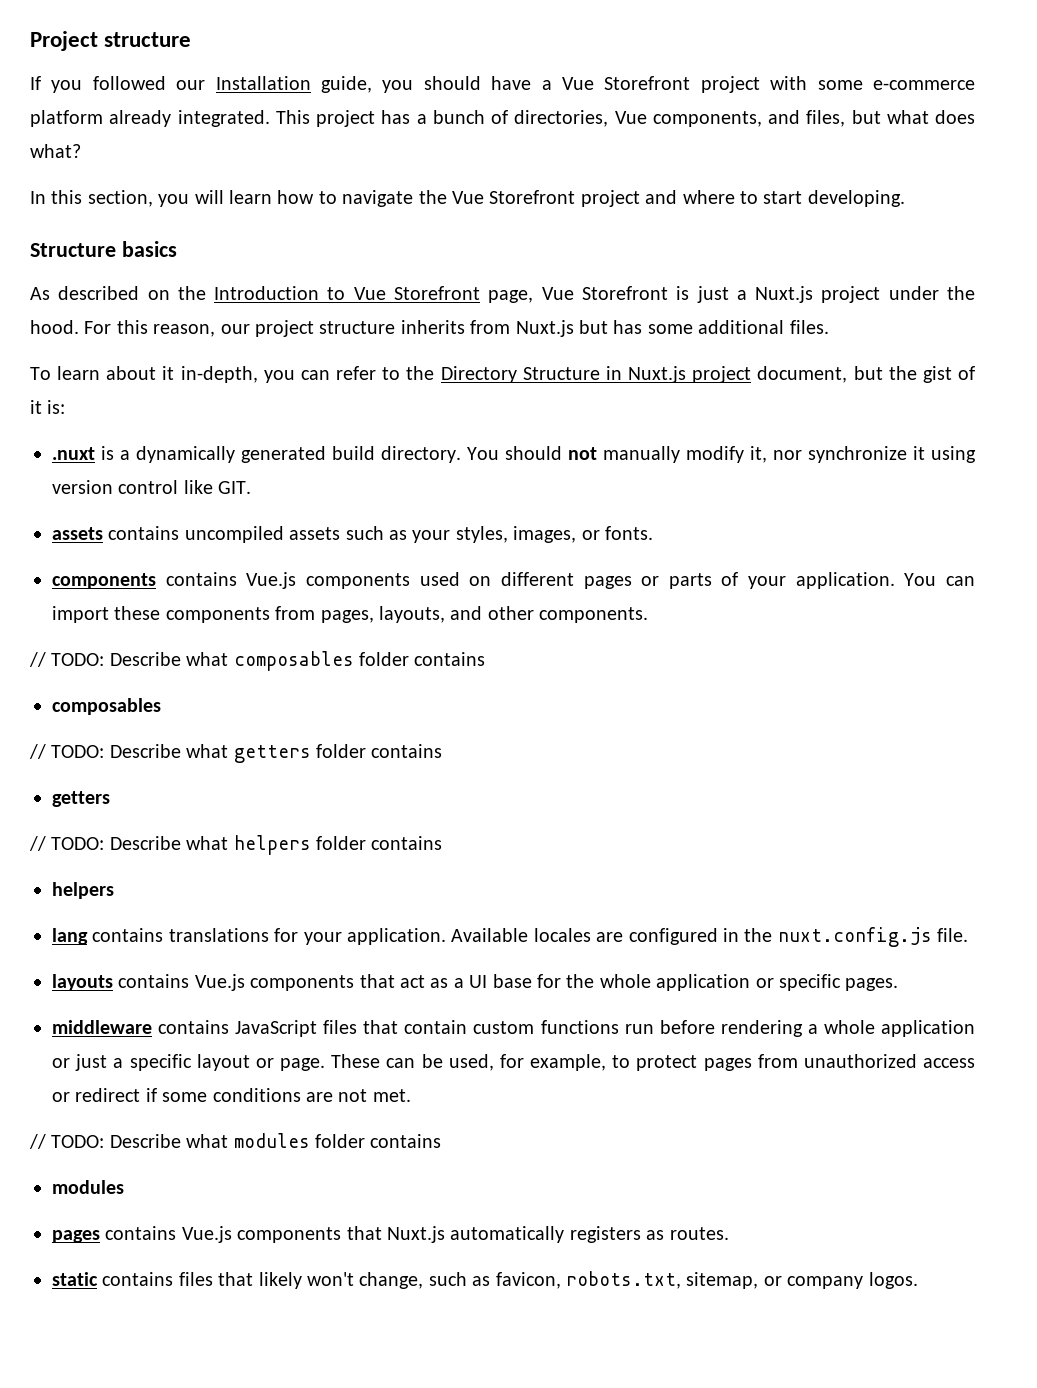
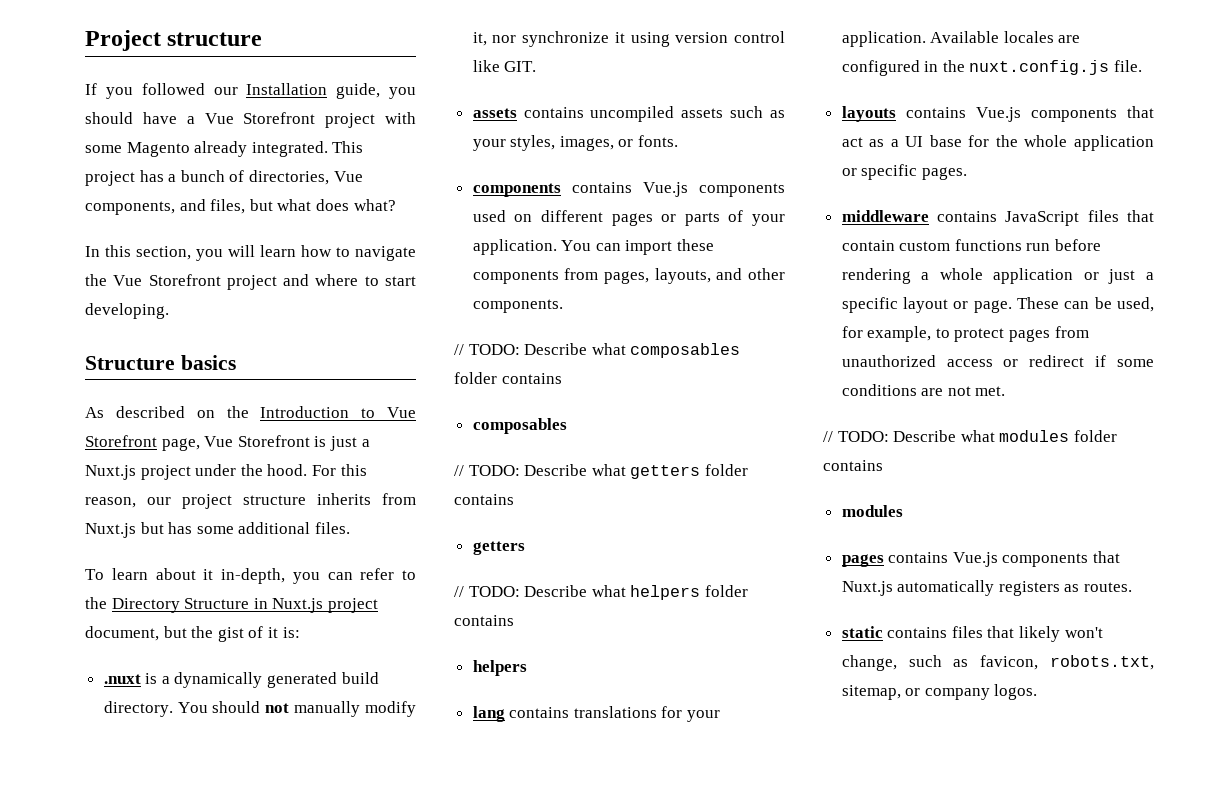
[872,80,975,90] [30,110,103,127] e-commerce platform -> [126,142,190,157] Magento

